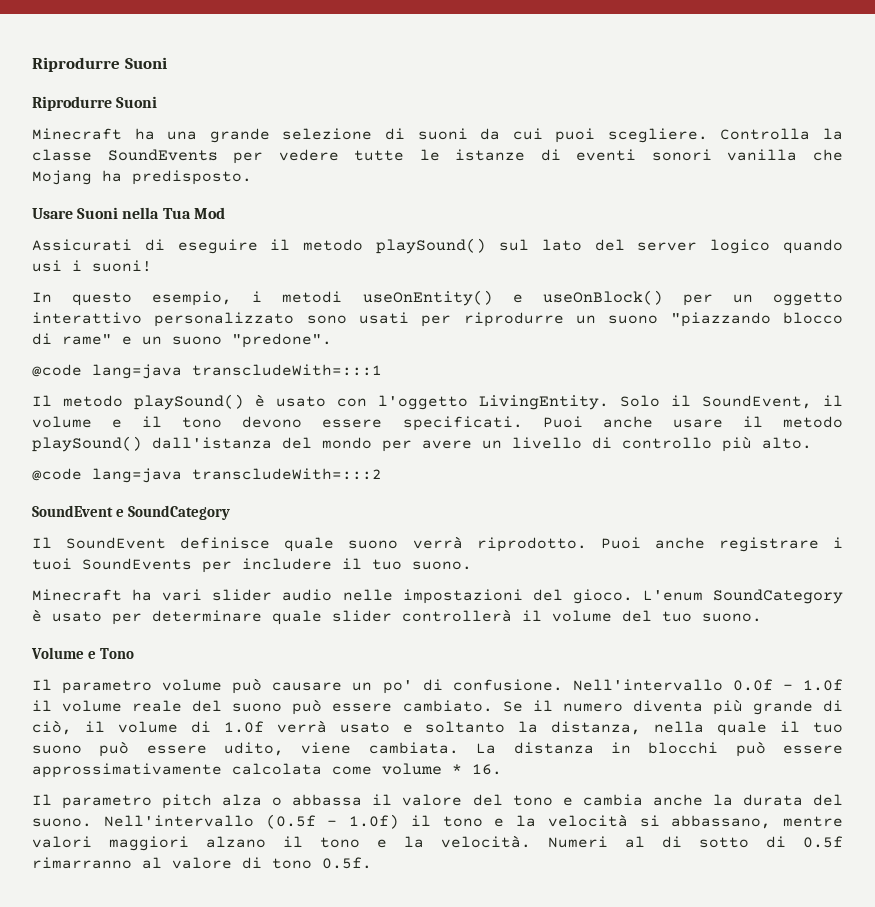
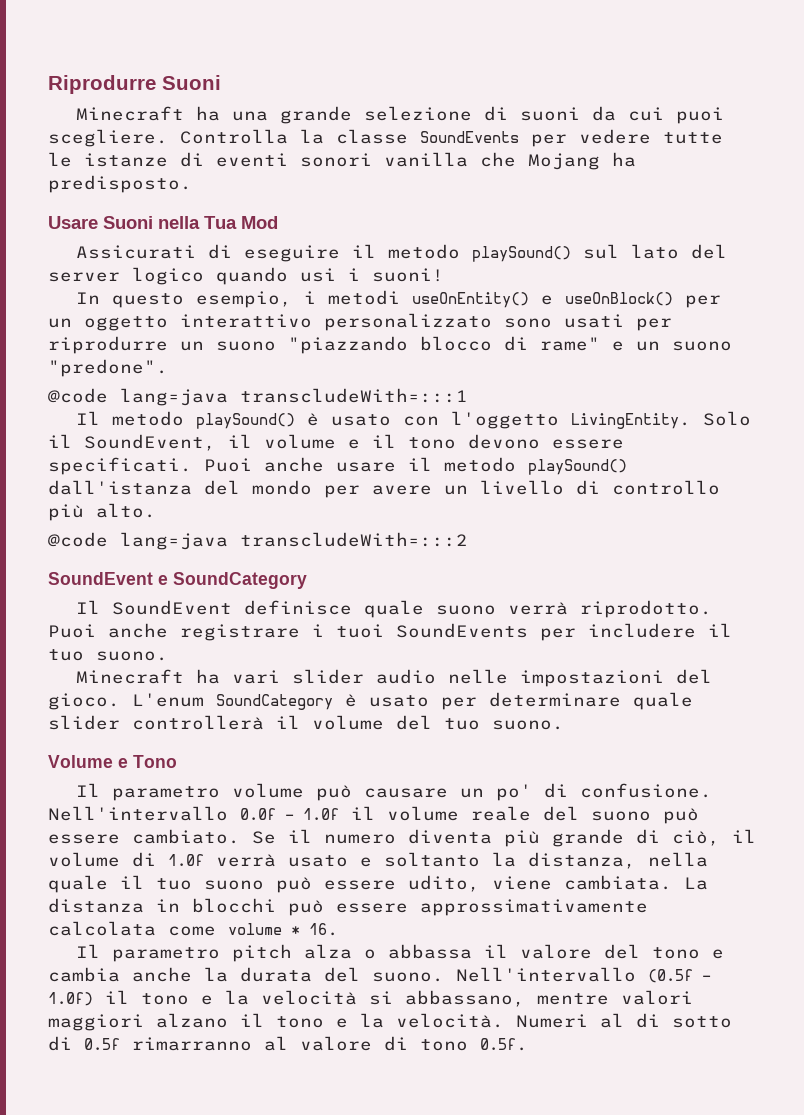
[32,57,167,72] [32,96,158,111] Riprodurre Suoni // Riprodurre Suoni -> [48,75,221,94] Riprodurre Suoni

